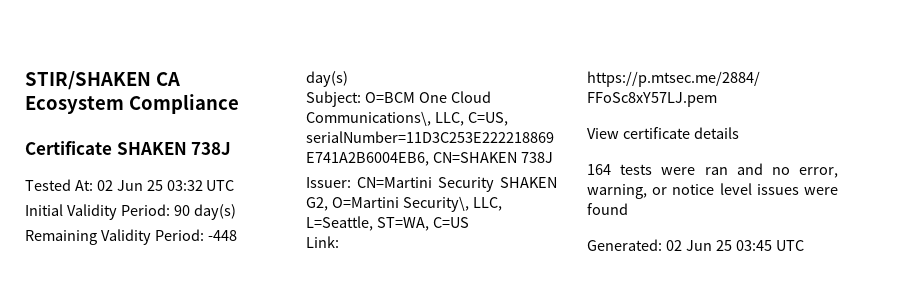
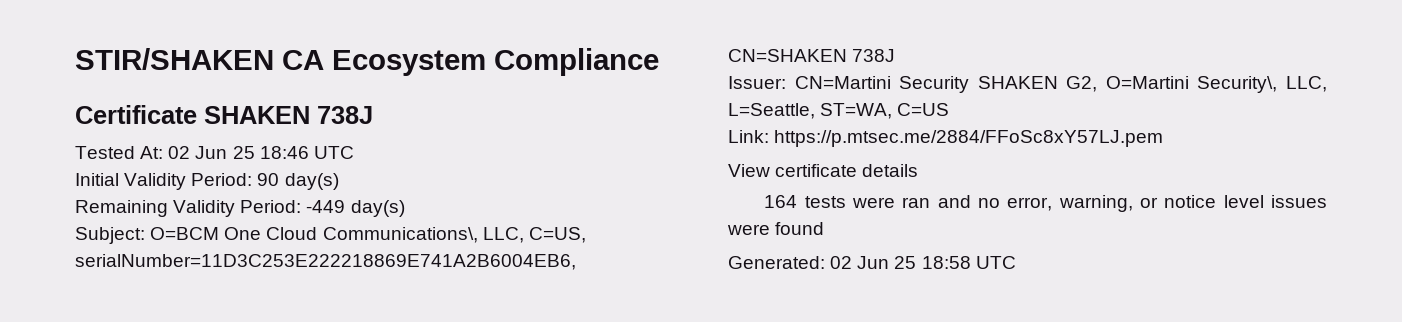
[166,180,203,191] 03:32 -> [259,146,309,159] 18:46
[207,230,237,241] -448 -> [306,200,346,213] -449
[735,240,772,251] 03:45 -> [921,256,971,269] 18:58

